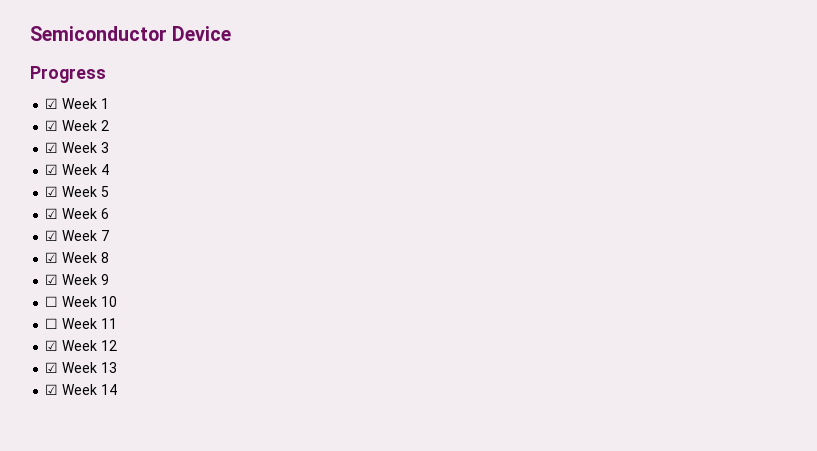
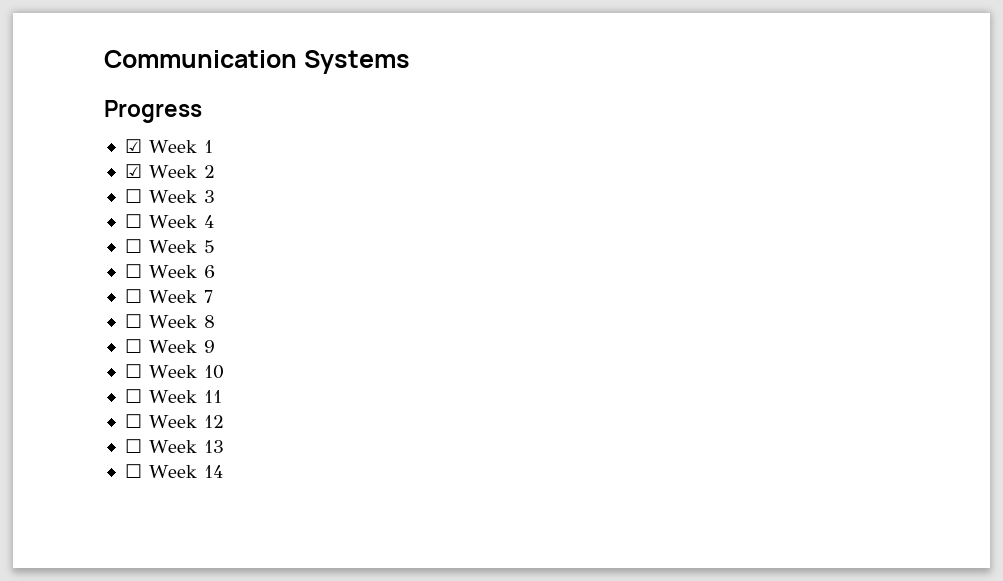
[30,26,232,41] Semiconductor Device -> [104,50,410,74] Communication Systems
[45,142,59,153] ☑ -> [124,189,142,203] ☐
[45,164,59,175] ☑ -> [124,214,142,228] ☐
[45,186,59,197] ☑ -> [124,239,142,253] ☐
[45,208,59,219] ☑ -> [124,264,142,278] ☐
[45,230,59,241] ☑ -> [124,289,142,303] ☐
[45,252,59,263] ☑ -> [124,314,142,328] ☐
[45,274,59,285] ☑ -> [124,339,142,353] ☐
[45,340,59,351] ☑ -> [124,414,142,428] ☐
[45,362,59,373] ☑ -> [124,439,142,453] ☐
[45,384,59,395] ☑ -> [124,464,142,478] ☐

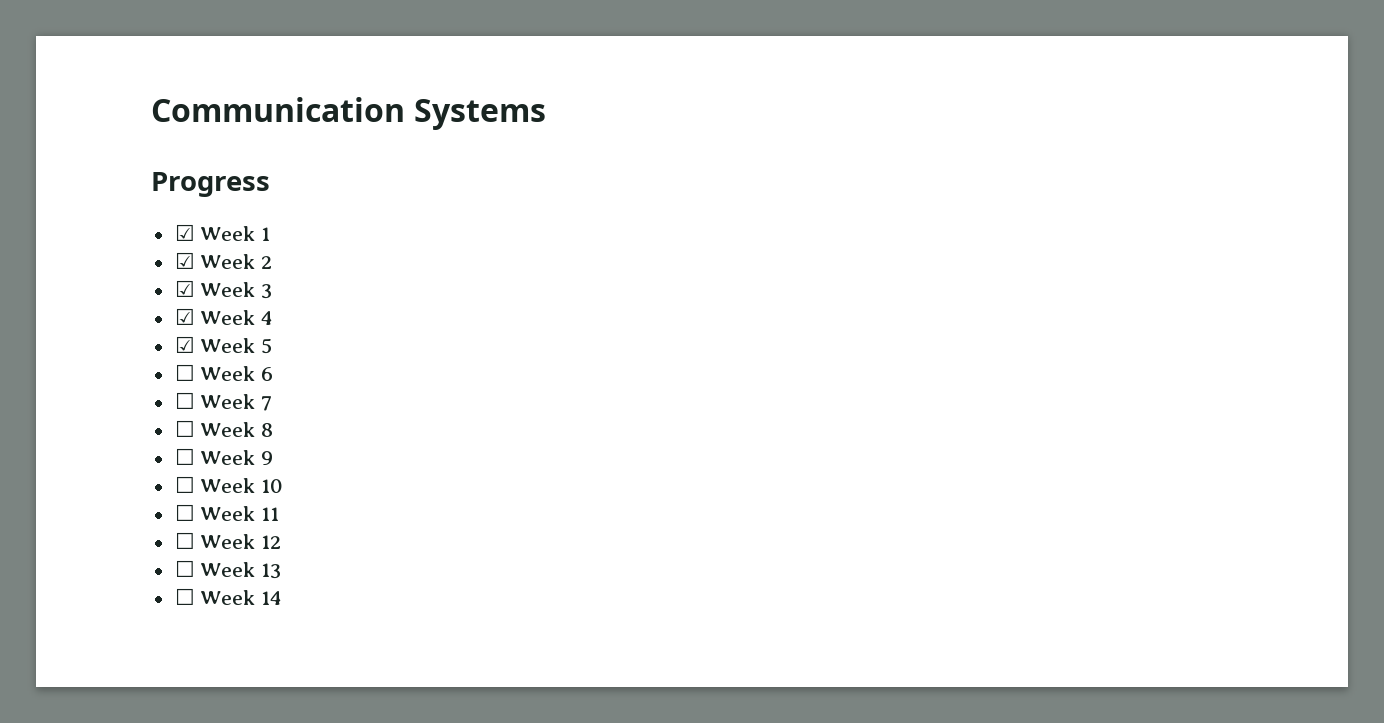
[124,189,142,203] ☐ -> [174,280,195,297] ☑
[124,214,142,228] ☐ -> [174,308,195,325] ☑
[124,239,142,253] ☐ -> [174,336,195,353] ☑

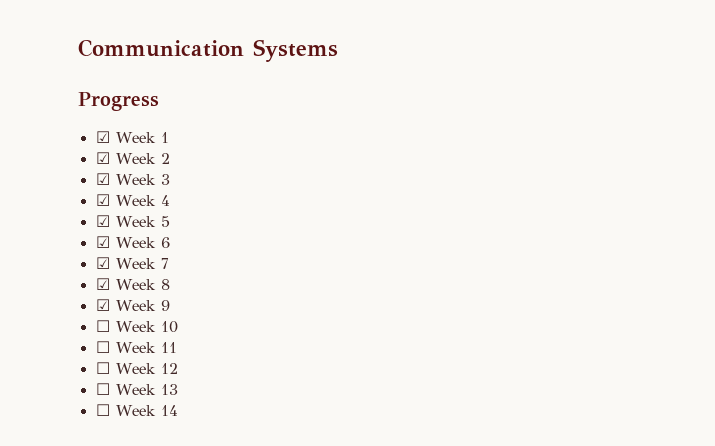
[174,364,195,381] ☐ -> [95,236,110,248] ☑
[174,392,195,409] ☐ -> [95,257,110,269] ☑
[174,420,195,437] ☐ -> [95,278,110,290] ☑
[174,448,195,465] ☐ -> [95,299,110,311] ☑

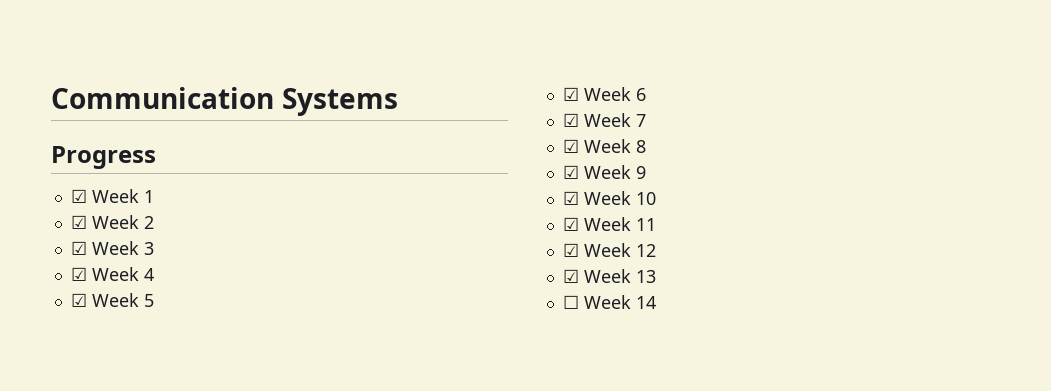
[95,320,110,332] ☐ -> [562,191,579,205] ☑
[95,341,110,353] ☐ -> [562,217,579,231] ☑
[95,362,110,374] ☐ -> [562,243,579,257] ☑
[95,383,110,395] ☐ -> [562,269,579,283] ☑

